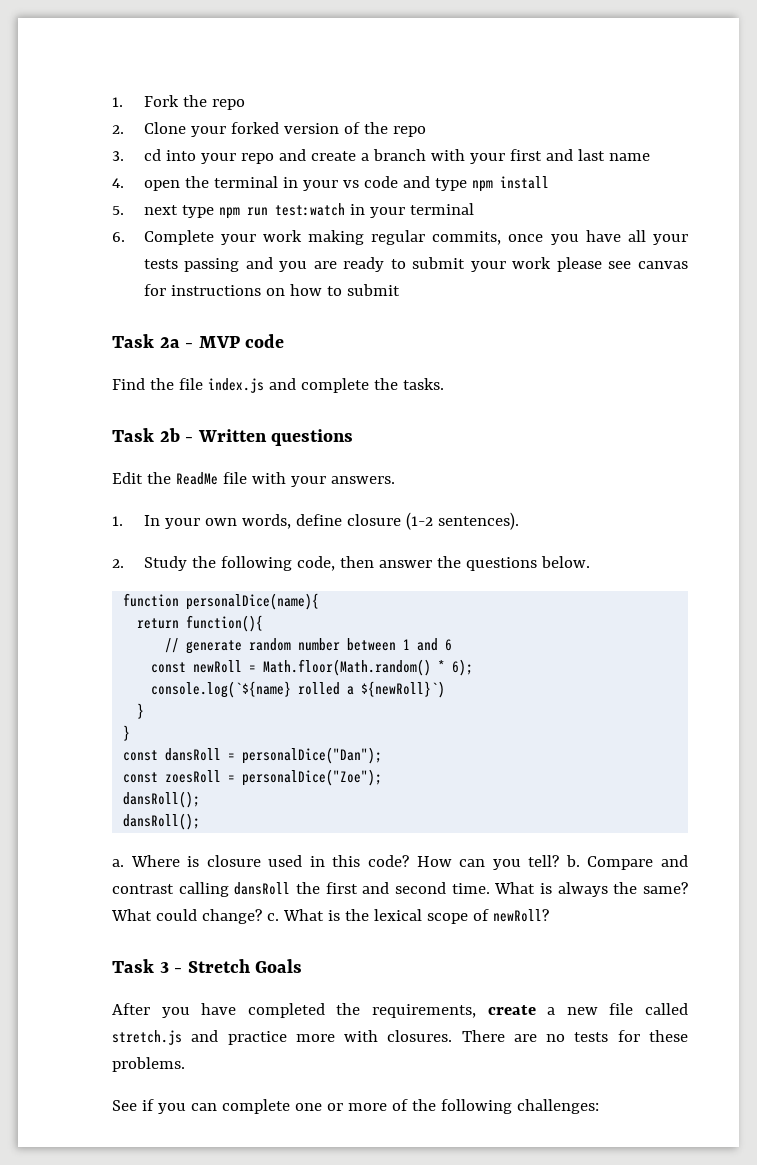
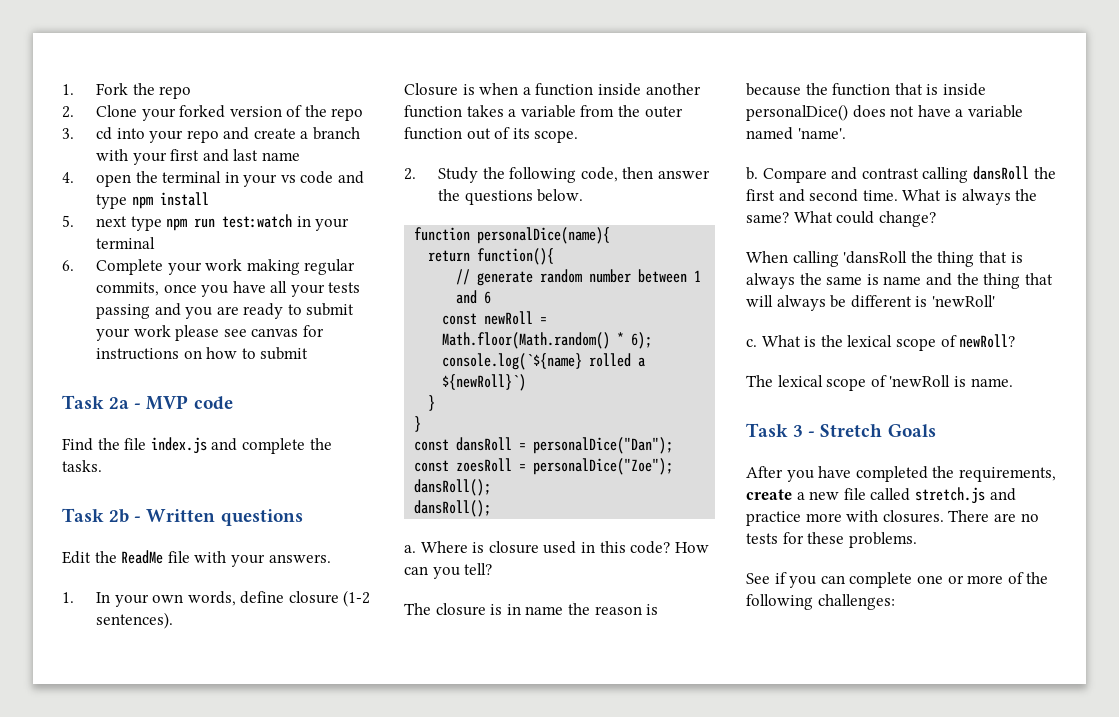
(519, 521) none -> [404,83,701,96] [404,105,683,118] [404,127,579,143] // Closure is when a function inside another function takes a variable from the outer function out of its scope.
(560, 861) none -> [404,603,659,616] [746,83,986,96] [746,104,1023,121] [746,127,846,140] // The closure is in name the reason is because the function that is inside personalDice() does not have a variable named 'name'. //
(262, 916) none -> [746,251,1023,267] [746,273,1053,289] [746,295,995,311] // When calling 'dansRoll the thing that is always the same is name and the thing that will always be different is 'newRoll' //
(549, 915) none -> [746,375,1013,391] // The lexical scope of 'newRoll is name.

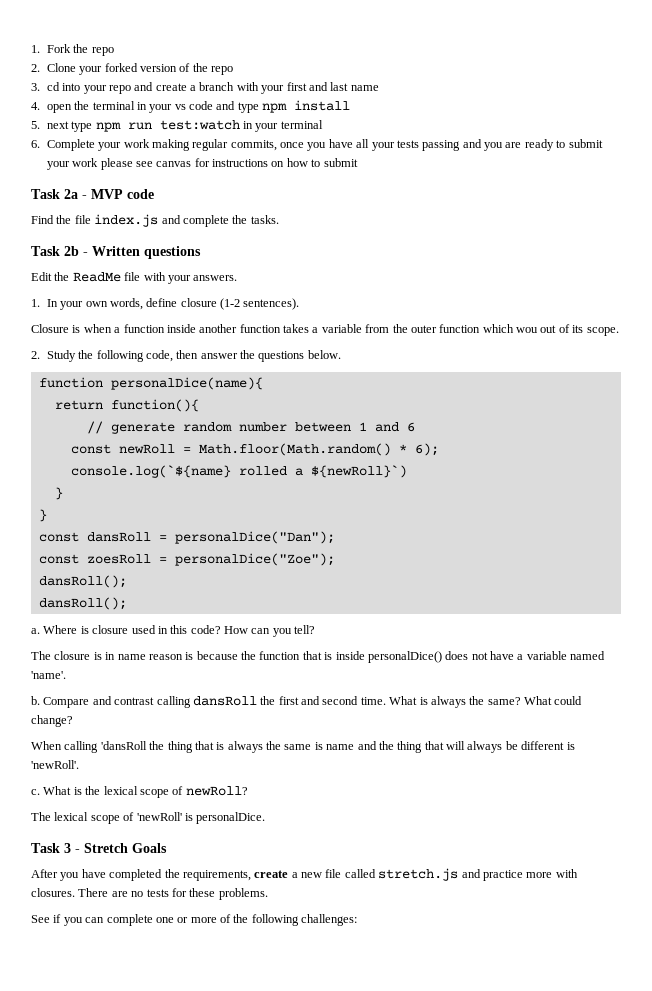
(462, 133) none -> [482,324,538,333] which wou
[567,603,590,615] the -> (146, 657) none
[931,295,995,307] 'newRoll' -> [31,760,79,769] 'newRoll'.
[889,375,1013,387] 'newRoll is name. -> [136,812,266,824] 'newRoll' is personalDice.

